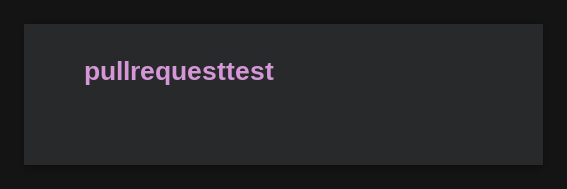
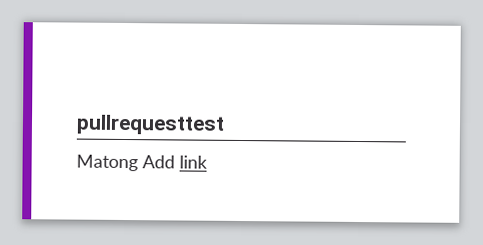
(274, 73) none -> [76,154,208,172] // Matong Add link

